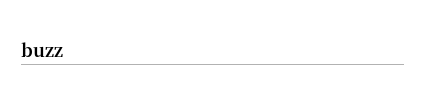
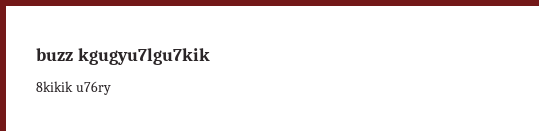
(63, 49) none -> [77,48,210,65] [36,81,111,95] kgugyu7lgu7kik // 8kikik u76ry

